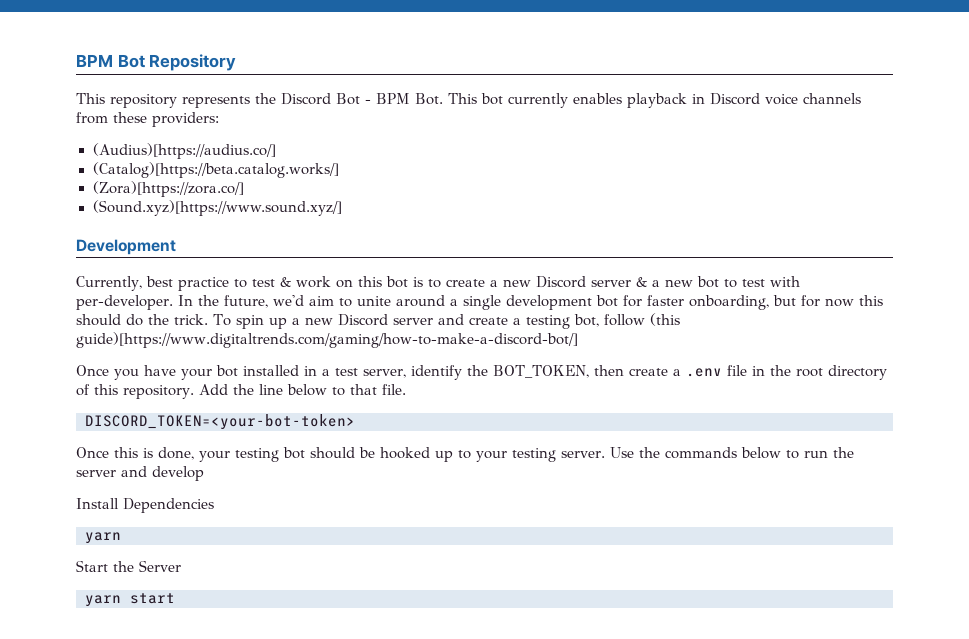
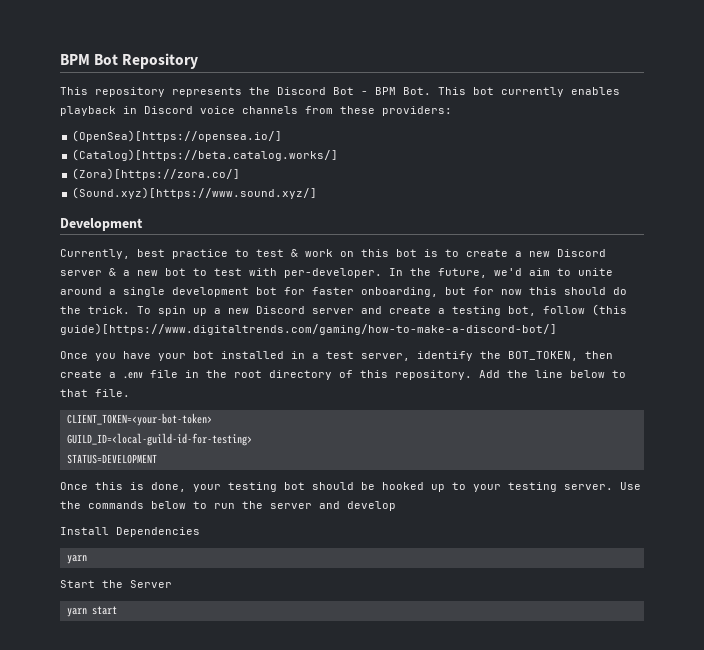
[92,143,276,159] (Audius)[https://audius.co/] -> [72,130,283,142] (OpenSea)[https://opensea.io/]
[85,414,355,430] DISCORD_TOKEN=<your-bot-token> -> [66,413,212,426] [66,433,252,446] [66,454,157,464] CLIENT_TOKEN=<your-bot-token> // GUILD_ID=<local-guild-id-for-testing> // STATUS=DEVELOPMENT

